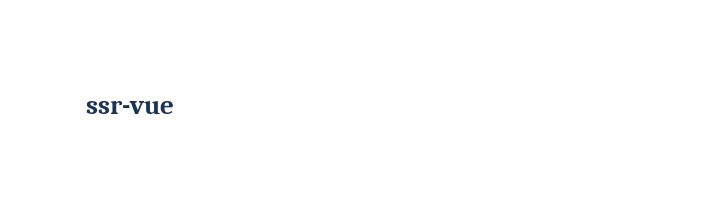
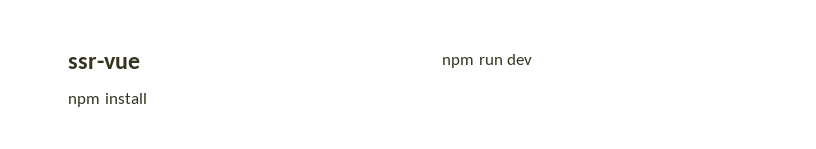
(174, 107) none -> [68,93,147,107] [442,54,533,68] // npm install // npm run dev

